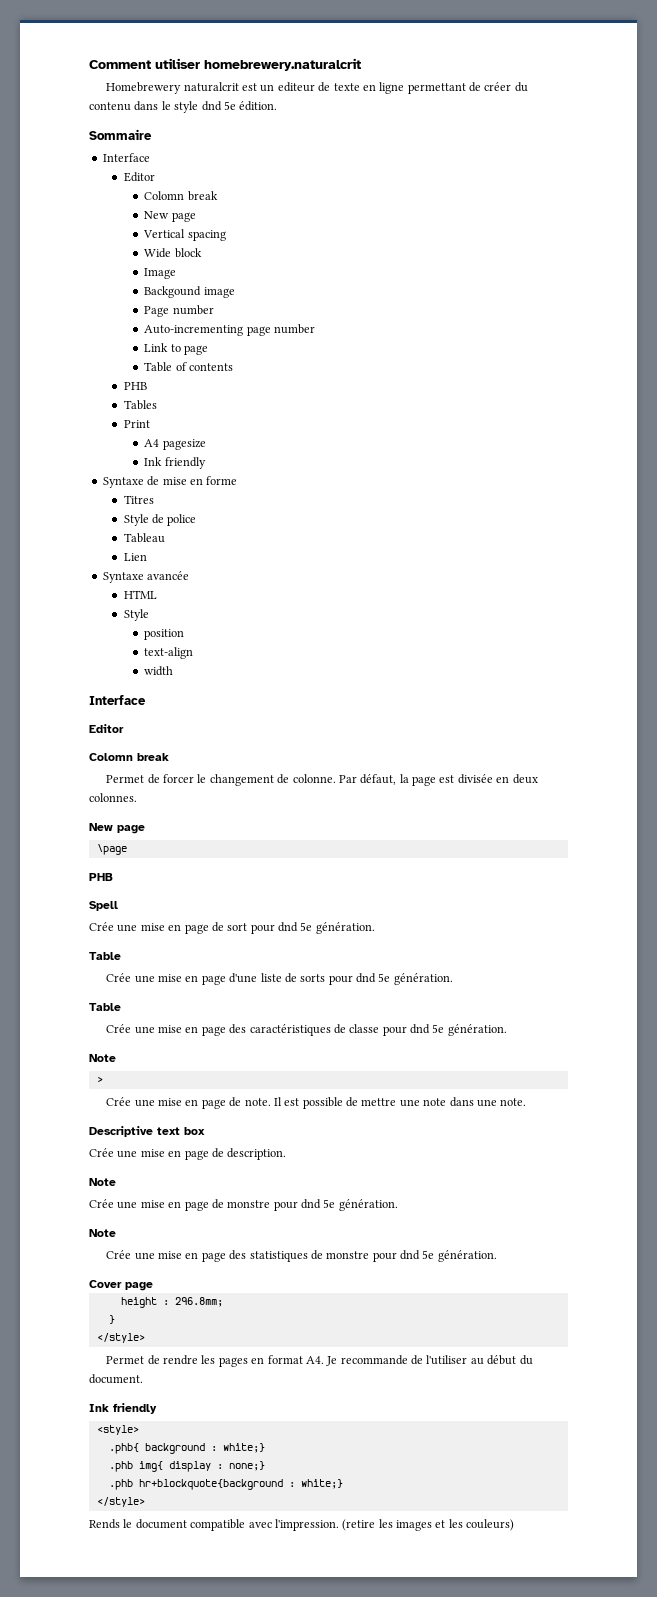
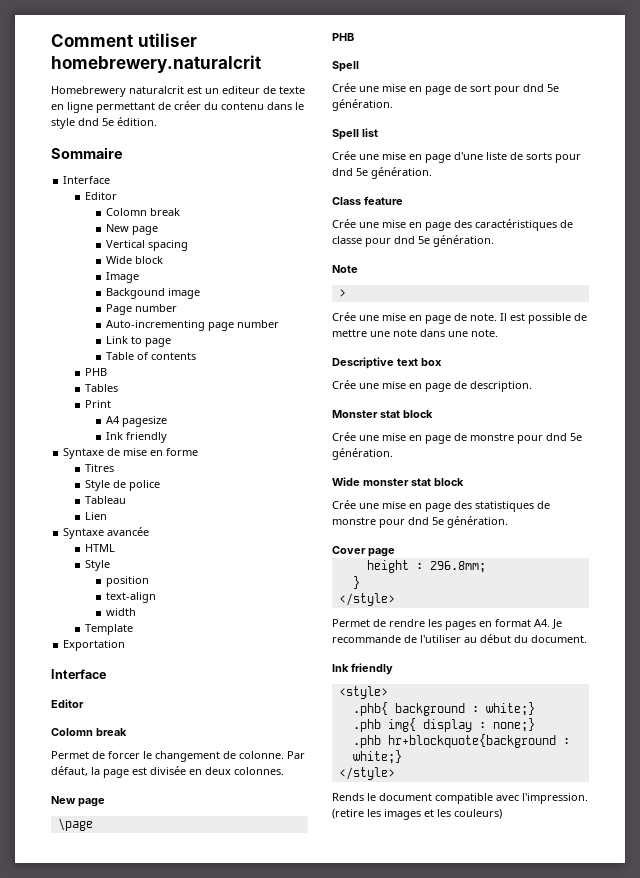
(174, 671) none -> [84,624,133,635] [63,640,126,651] // Template // Exportation
[89,952,121,960] Table -> [332,128,378,140] Spell list
[89,1003,121,1011] Table -> [332,196,403,205] Class feature
[89,1178,116,1186] Note -> [332,410,433,418] Monster stat block
[89,1229,116,1237] Note -> [332,477,464,486] Wide monster stat block

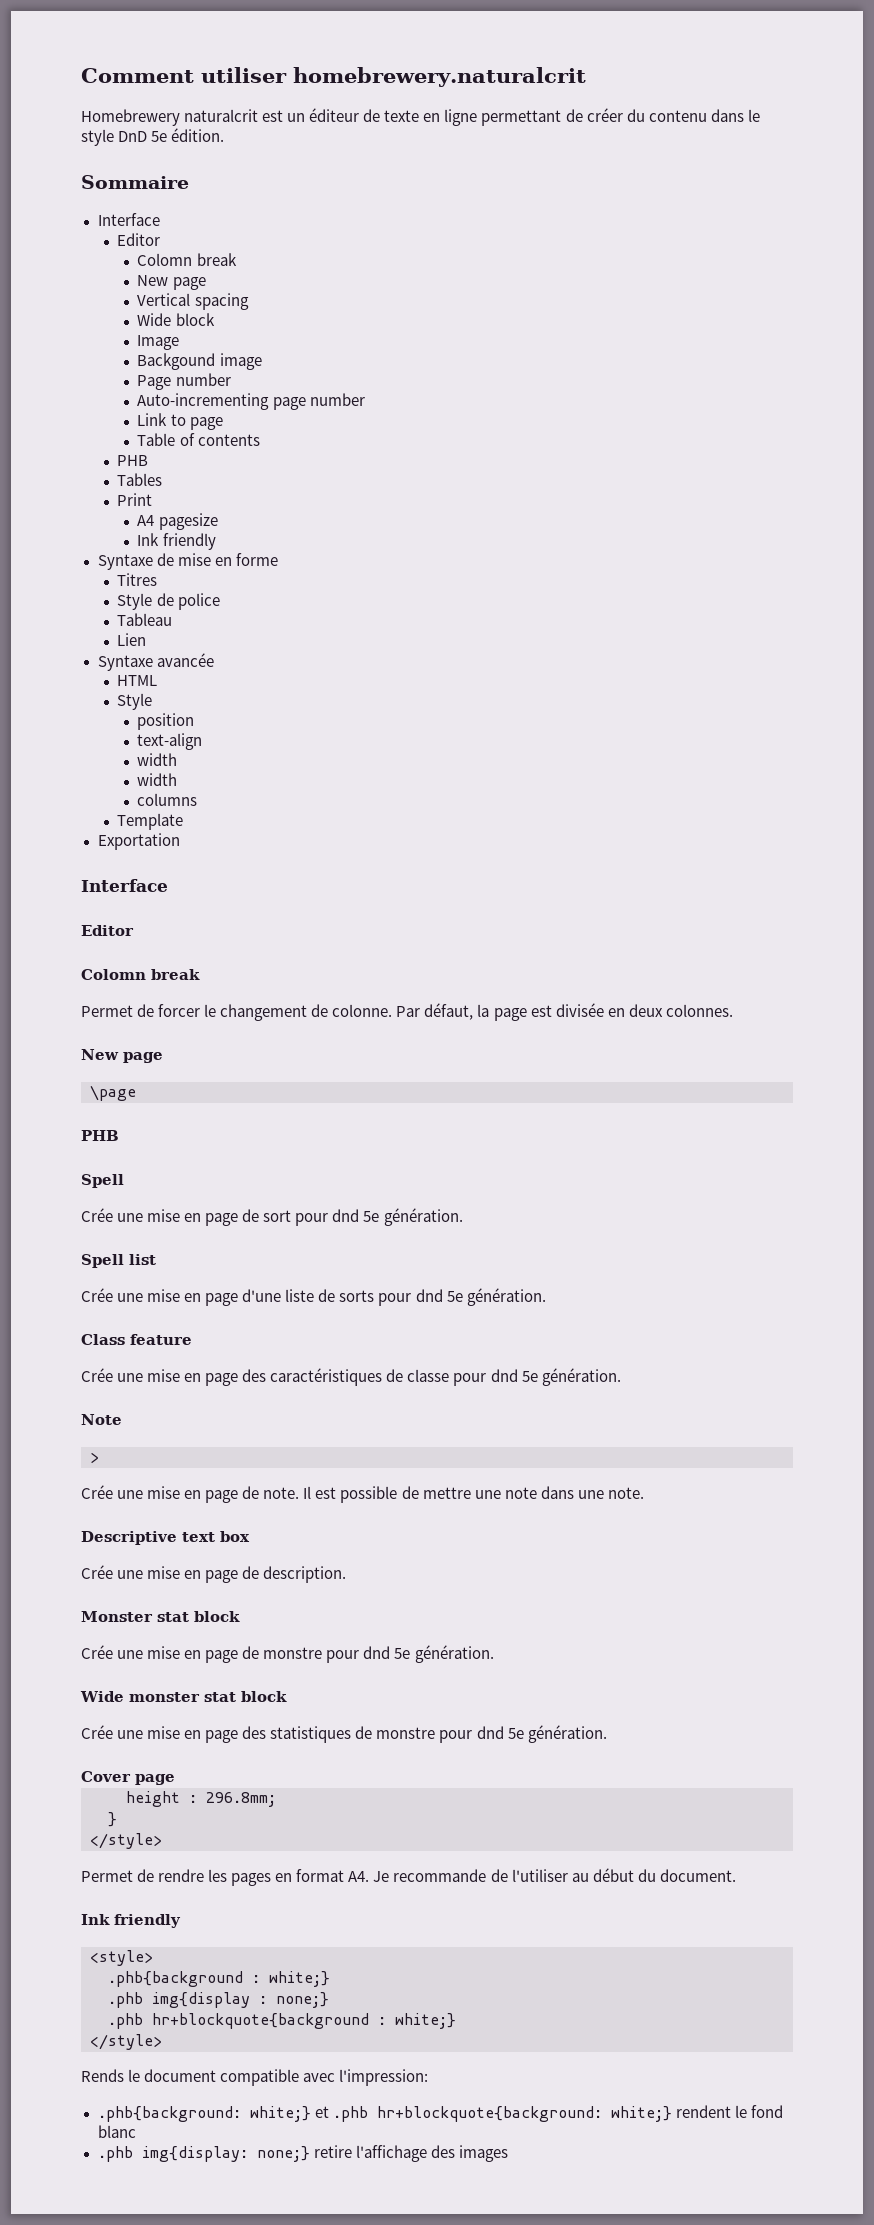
[222,86,260,94] editeur -> [309,108,360,122] éditeur
[78,118,99,126] dnd -> [118,131,148,142] DnD
(137, 612) none -> [137,773,178,786] [137,793,198,806] // width // columns
[352,702,465,716] .phb{ background -> [108,1971,243,1987] .phb{background
[387,718,472,732] img{ display -> [152,1992,250,2008] img{display
[522,793,588,804] [332,809,502,820] l'impression. (retire les images et les couleurs) -> [339,2069,429,2086] [97,2105,783,2122] [97,2125,136,2138] [97,2145,508,2162] l'impression: // .phb{background: white;} et .phb hr+blockquote{background: white;} rendent le fond blanc // .phb img{display: none;} retire l'affichage des images

